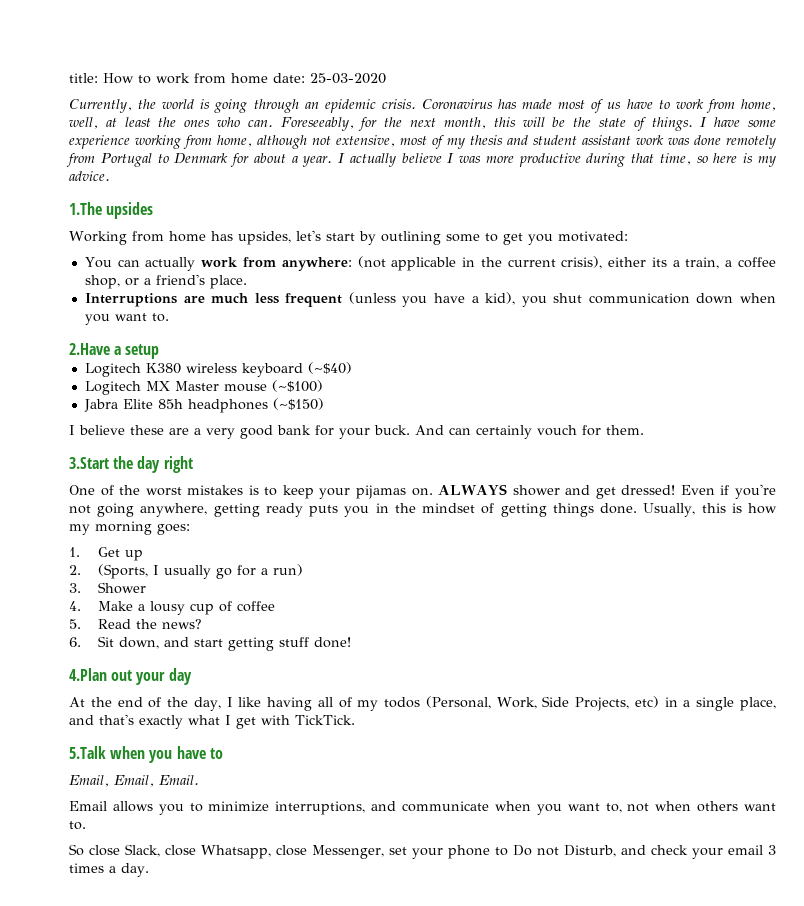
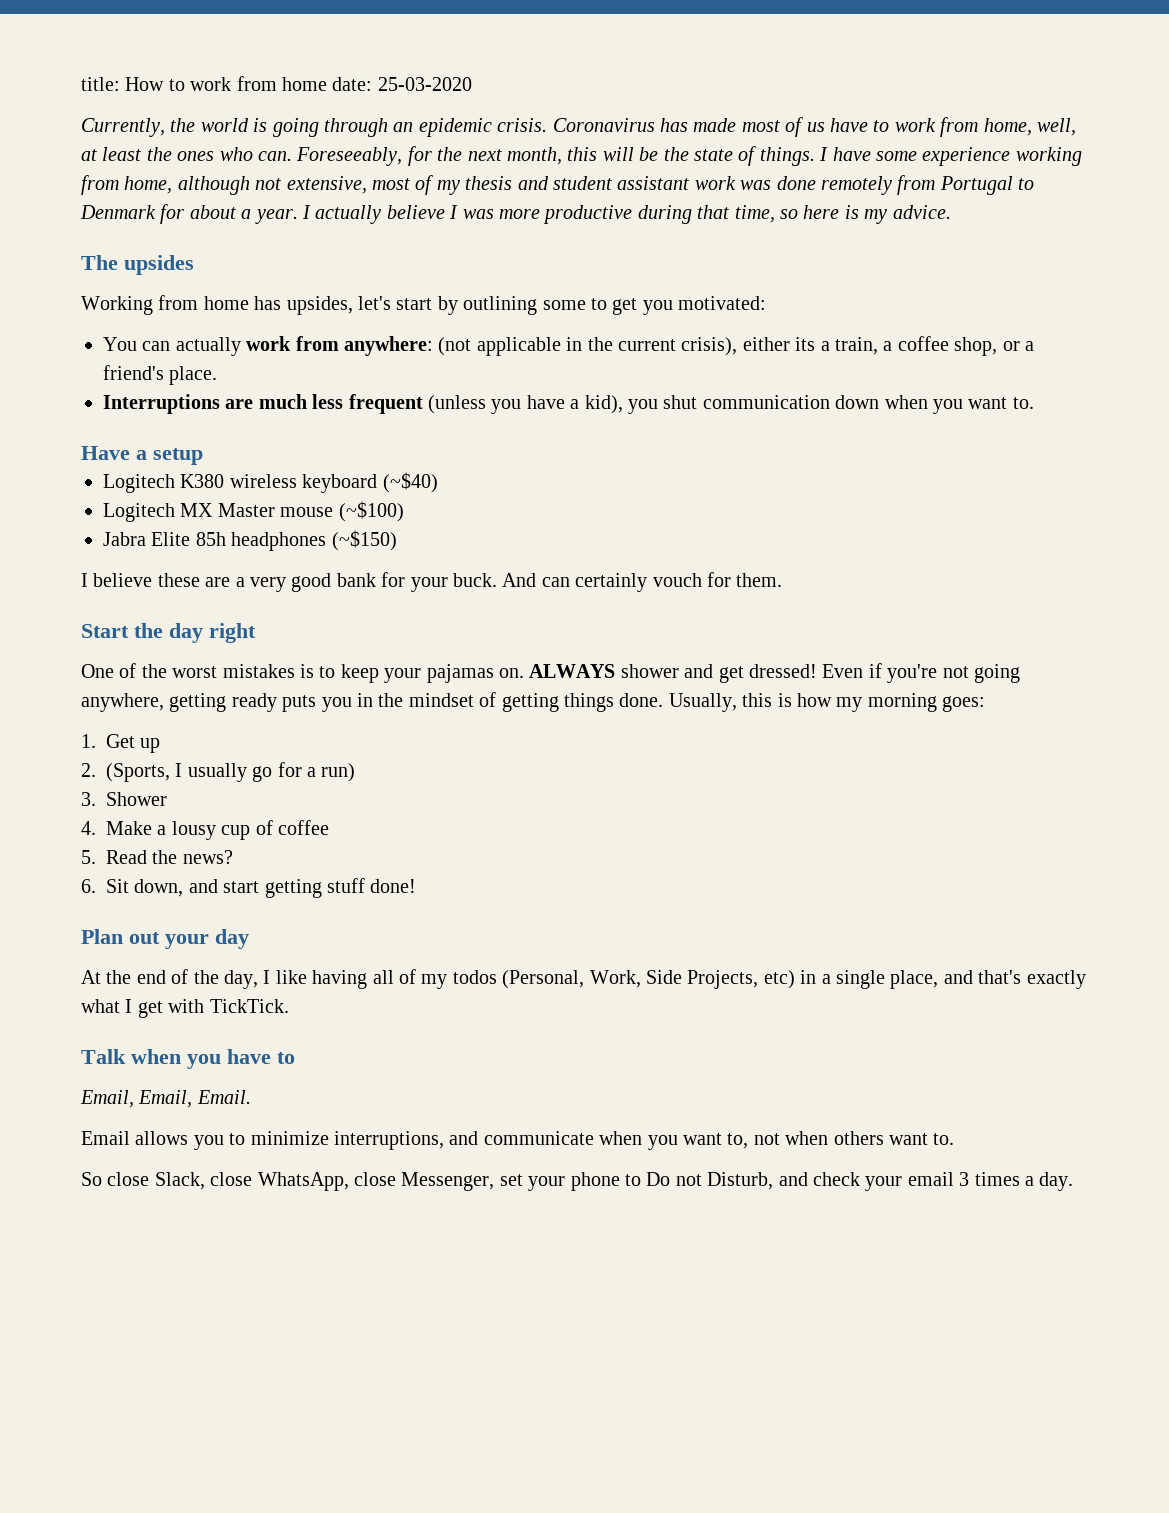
[69,202,102,215] 1.The -> [81,255,118,270] The
[69,343,110,355] 2.Have -> [81,446,130,460] Have
[69,457,109,469] 3.Start -> [81,624,129,638] Start
[356,485,407,499] pijamas -> [426,664,494,683] pajamas
[69,668,107,681] 4.Plan -> [81,929,123,944] Plan
[69,746,106,759] 5.Talk -> [81,1049,126,1064] Talk
[201,845,271,859] Whatsapp, -> [257,1172,349,1191] WhatsApp,

